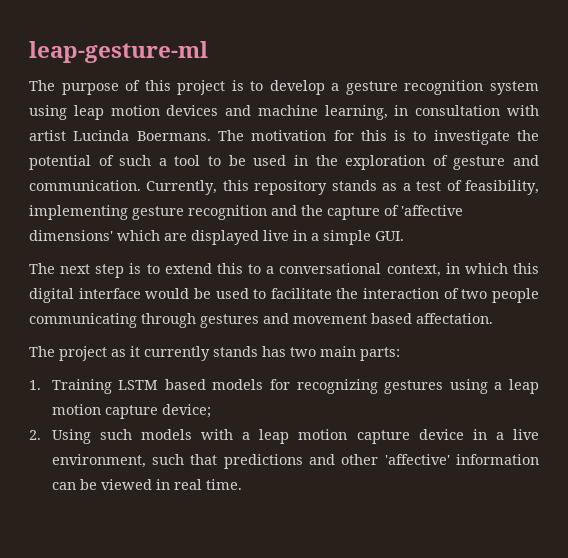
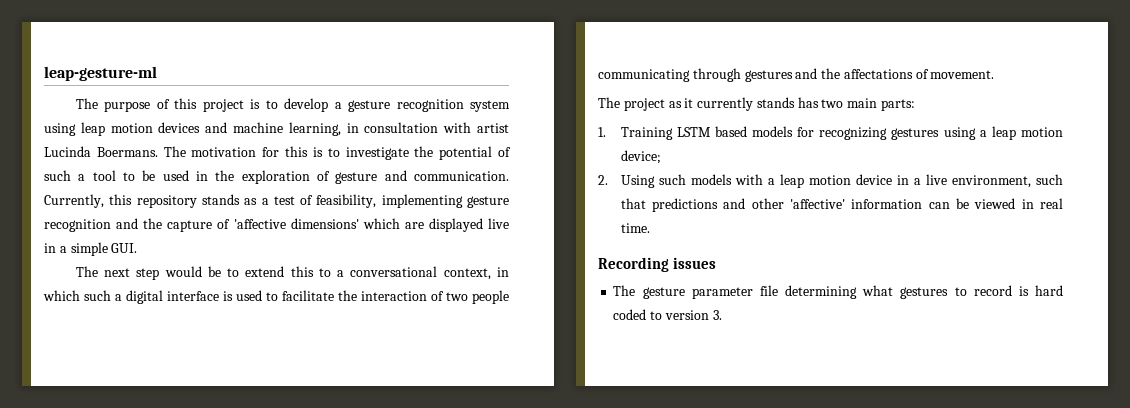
[129,263,142,274] is -> [164,266,221,277] would be
[513,263,539,274] [29,288,211,303] this digital interface would be -> [84,290,233,304] such a digital interface is
[293,313,493,324] movement based affectation. -> [821,68,995,79] the affectations of movement.
[104,405,158,419] capture -> (1063, 132) none
[356,430,410,444] capture -> (851, 180) none
(242, 484) none -> [598,257,716,272] [613,285,1063,299] [613,309,722,320] // Recording issues // The gesture parameter file determining what gestures to record is hard coded to version 3.

